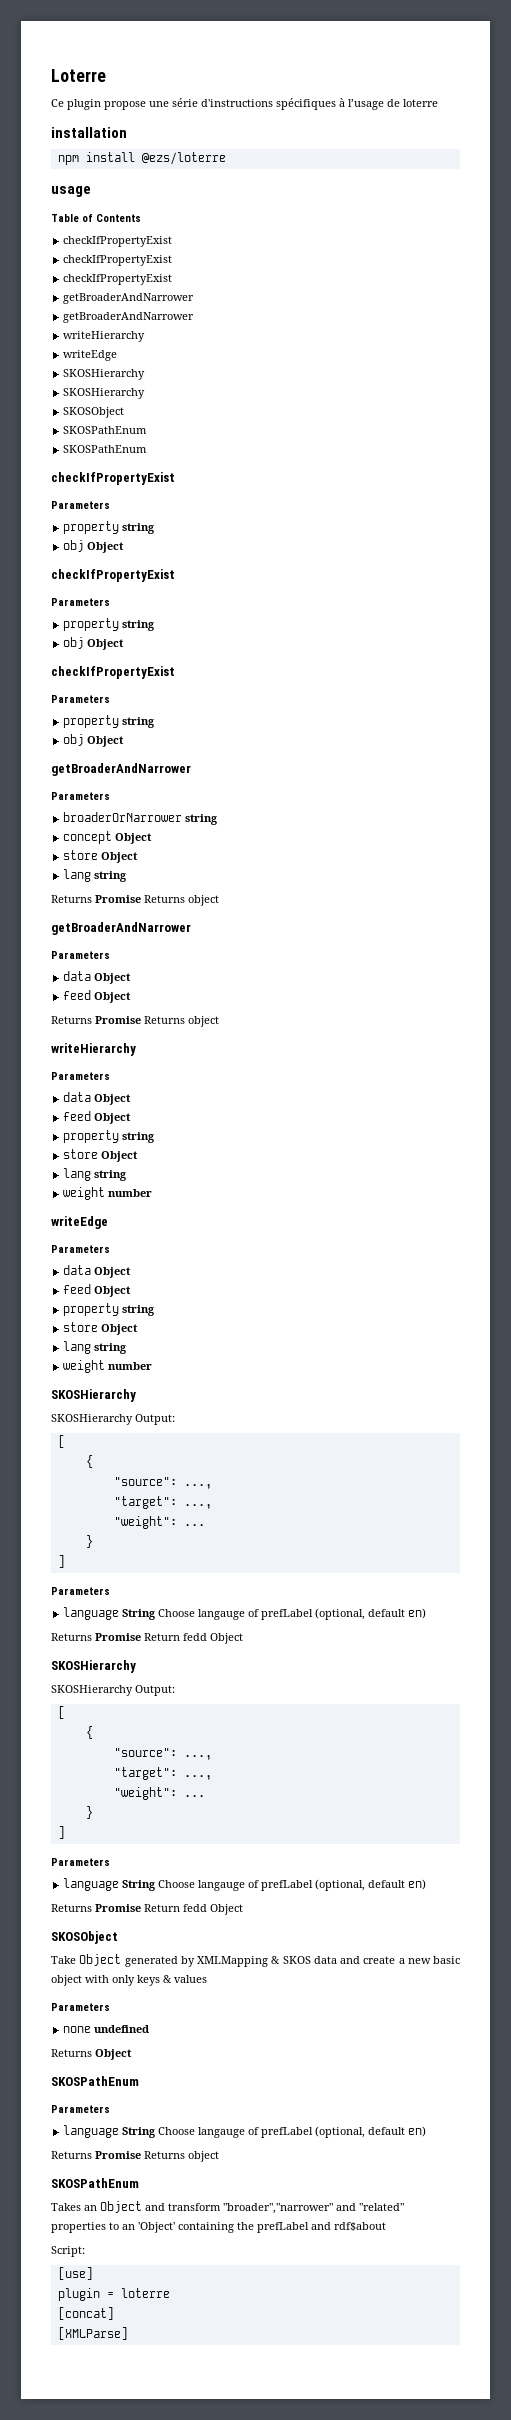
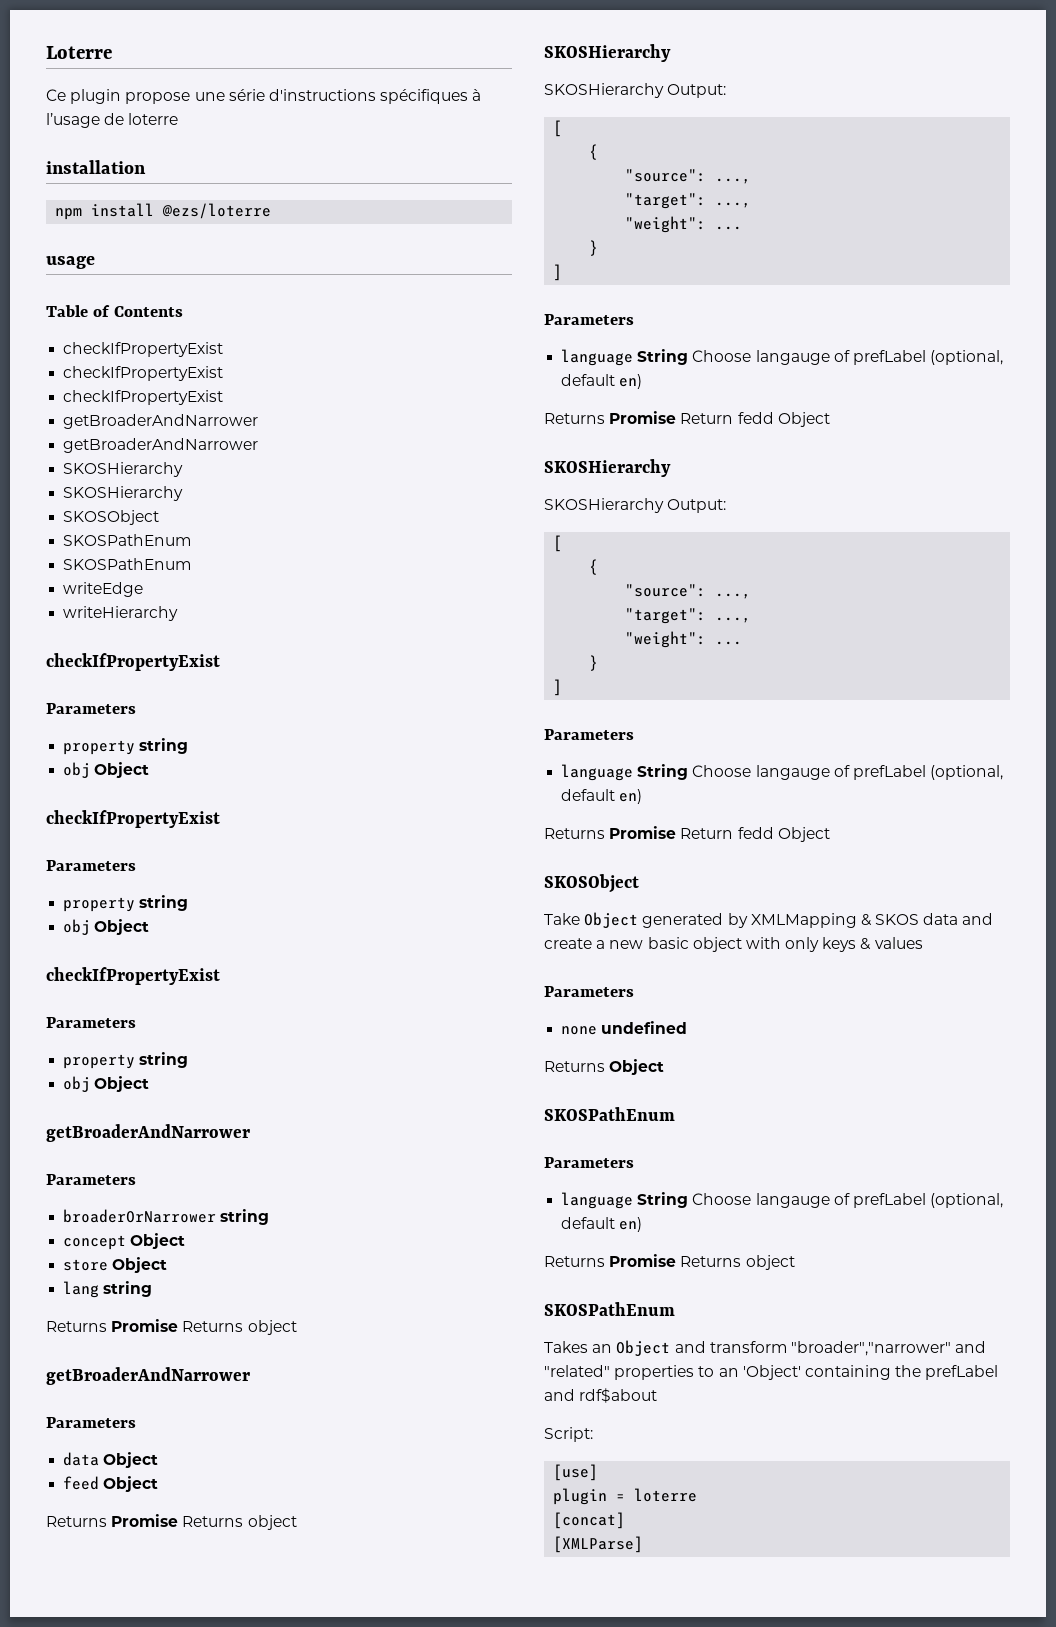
[63,331,146,342] [63,350,118,361] // writeHierarchy // writeEdge -> (259, 445) none
(148, 449) none -> [63,582,144,597] [63,606,179,621] // writeEdge // writeHierarchy
[51,1043,136,1056] [51,1072,110,1080] [63,1092,132,1105] [63,1111,132,1124] [63,1130,156,1143] [63,1149,139,1162] [63,1168,128,1181] [63,1187,153,1200] [51,1216,108,1229] [51,1245,110,1253] [63,1265,132,1278] [63,1284,132,1297] [63,1303,156,1316] [63,1322,139,1335] [63,1341,128,1354] [63,1360,153,1373] // writeHierarchy // Parameters // data Object // feed Object // property string // store Object // lang string // weight number // writeEdge // Parameters // data Object // feed Object // property string // store Object // lang string // weight number -> (297, 1522) none

